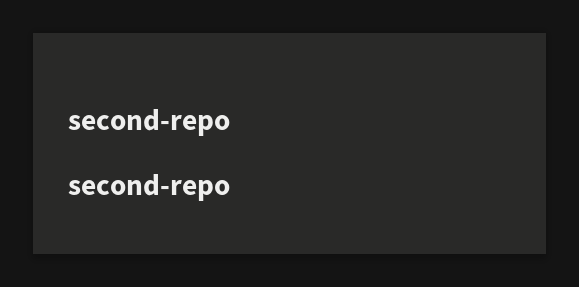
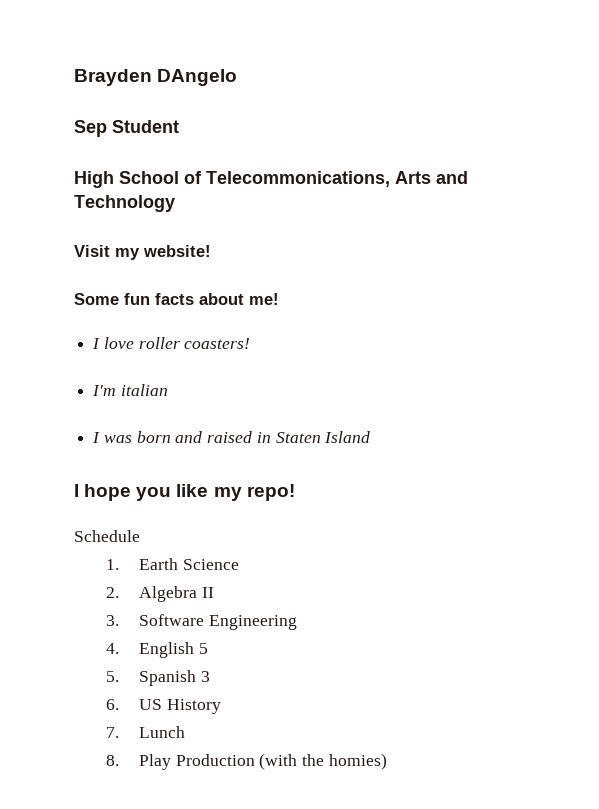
[68,109,230,136] [68,174,230,201] second-repo // second-repo -> [74,69,238,86] [74,120,179,137] [74,171,468,188] [74,195,175,212] [74,245,211,260] [74,293,279,305] [92,337,251,349] [92,384,168,396] [92,431,371,443] [74,484,295,501] [74,530,140,542] [106,558,239,570] [106,586,214,602] [106,614,297,630] [106,642,208,658] [106,670,210,686] [106,699,221,714] [106,726,185,738] [106,753,387,770] Brayden DAngelo // Sep Student // High School of Telecommonications, Arts and Technology // Visit my website! // Some fun facts about me! // I love roller coasters! // I'm italian // I was born and raised in Staten Island // I hope you like my repo! // Schedule // 1. Earth Science // 2. Algebra II // 3. Software Engineering // 4. English 5 // 5. Spanish 3 // 6. US History // 7. Lunch // 8. Play Production (with the homies)

